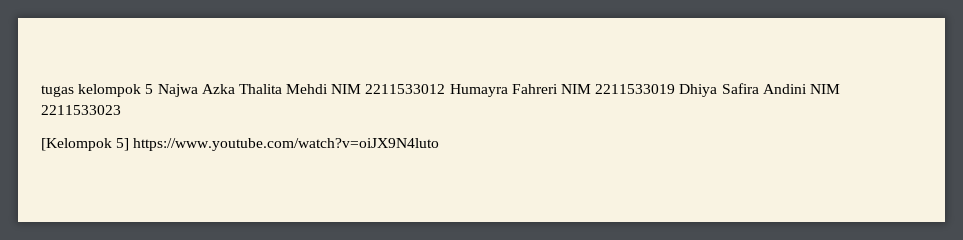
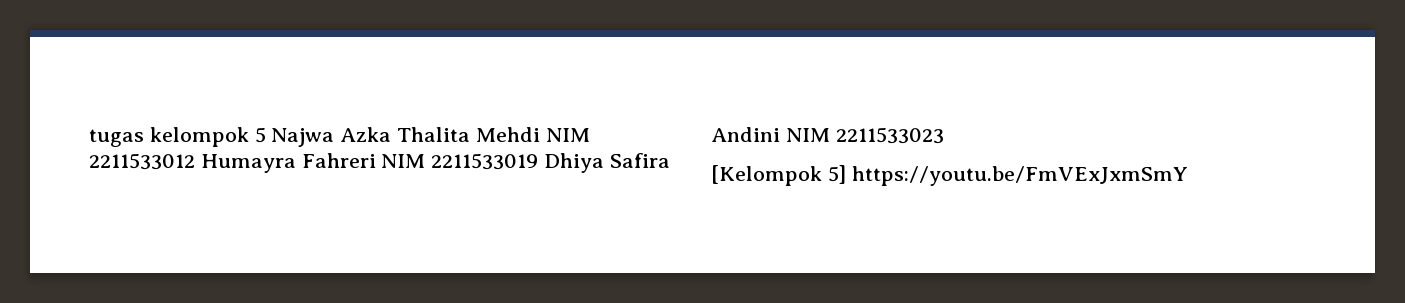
[133,138,440,151] https://www.youtube.com/watch?v=oiJX9N4luto -> [851,166,1188,186] https://youtu.be/FmVExJxmSmY

